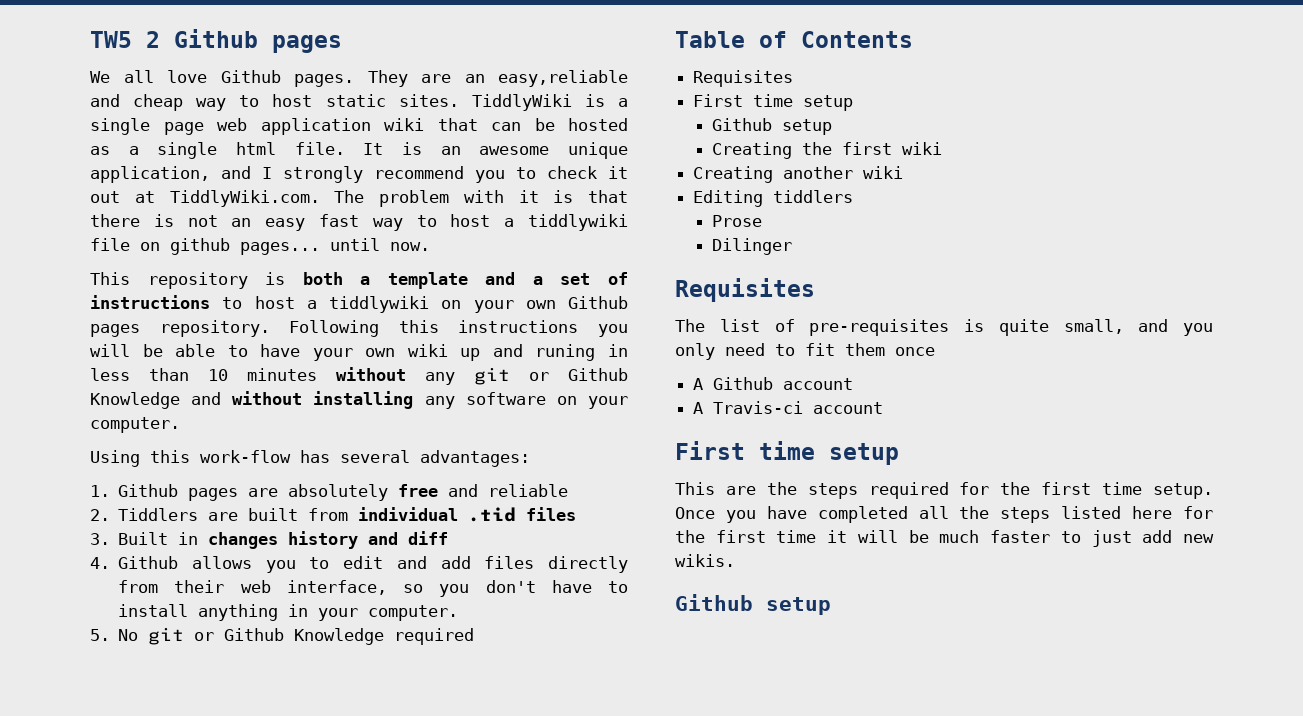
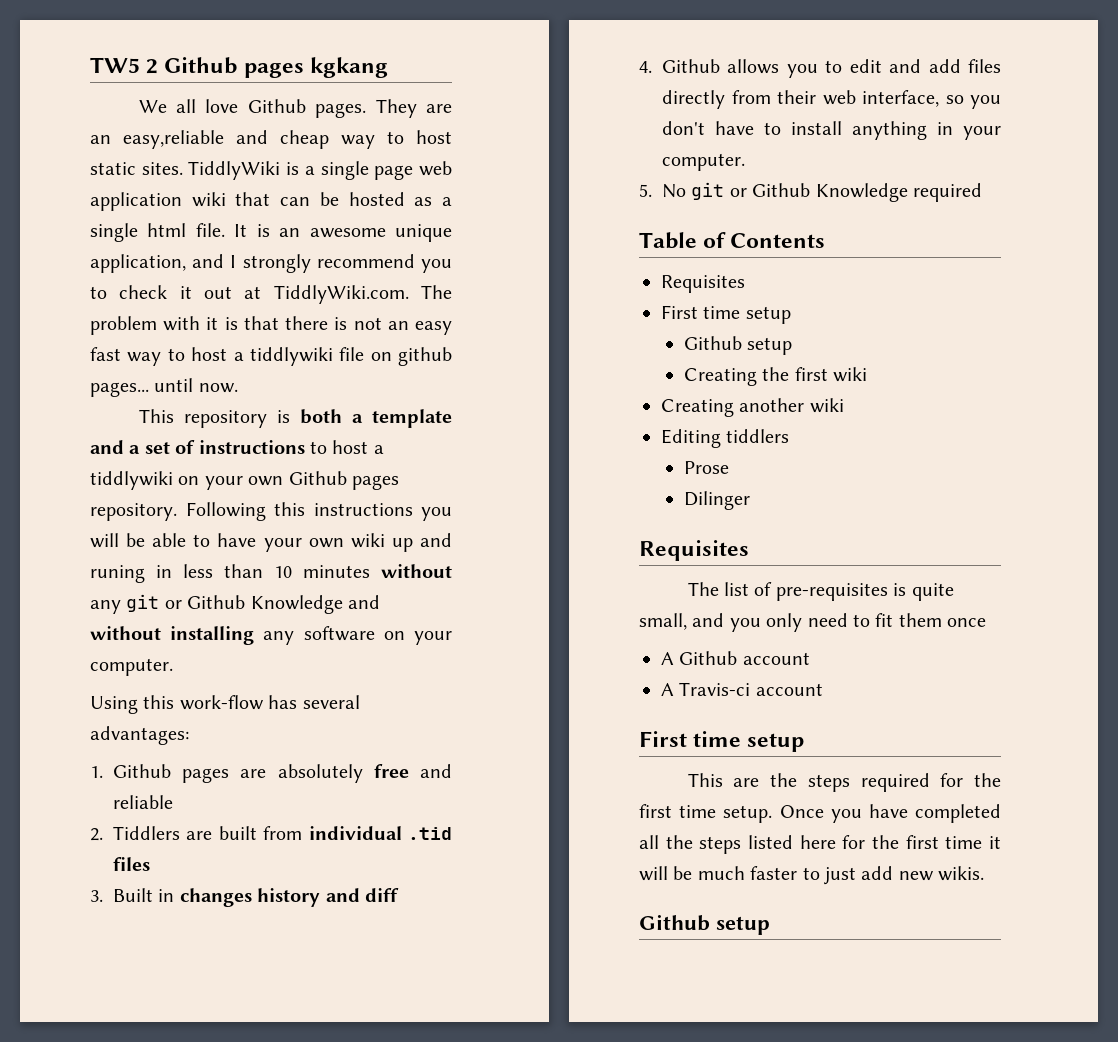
(342, 44) none -> [309,57,388,78] kgkang

